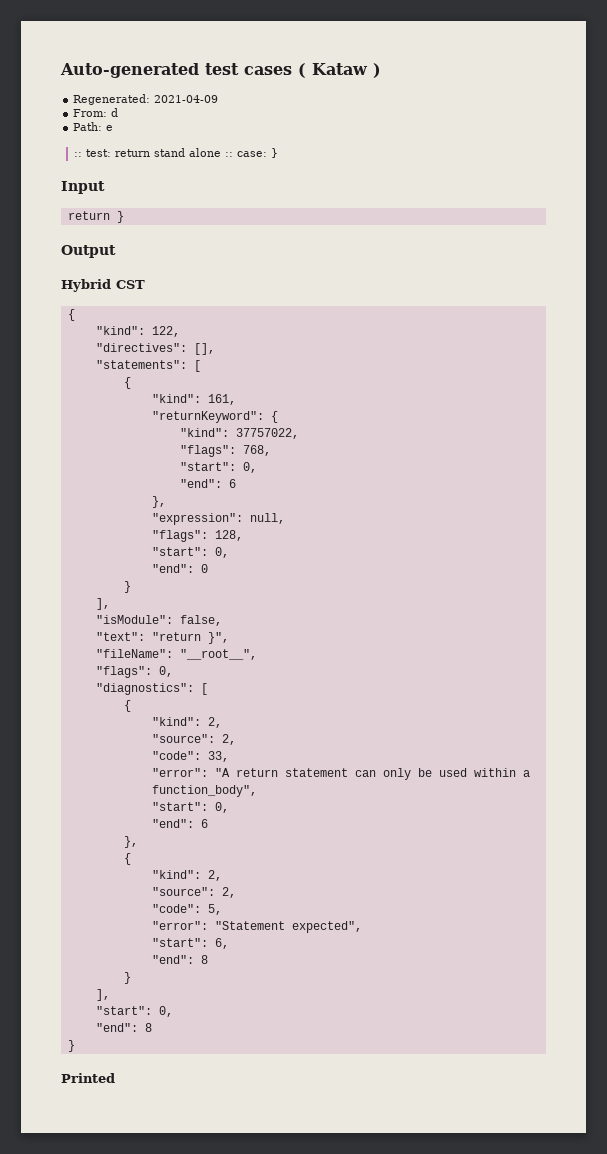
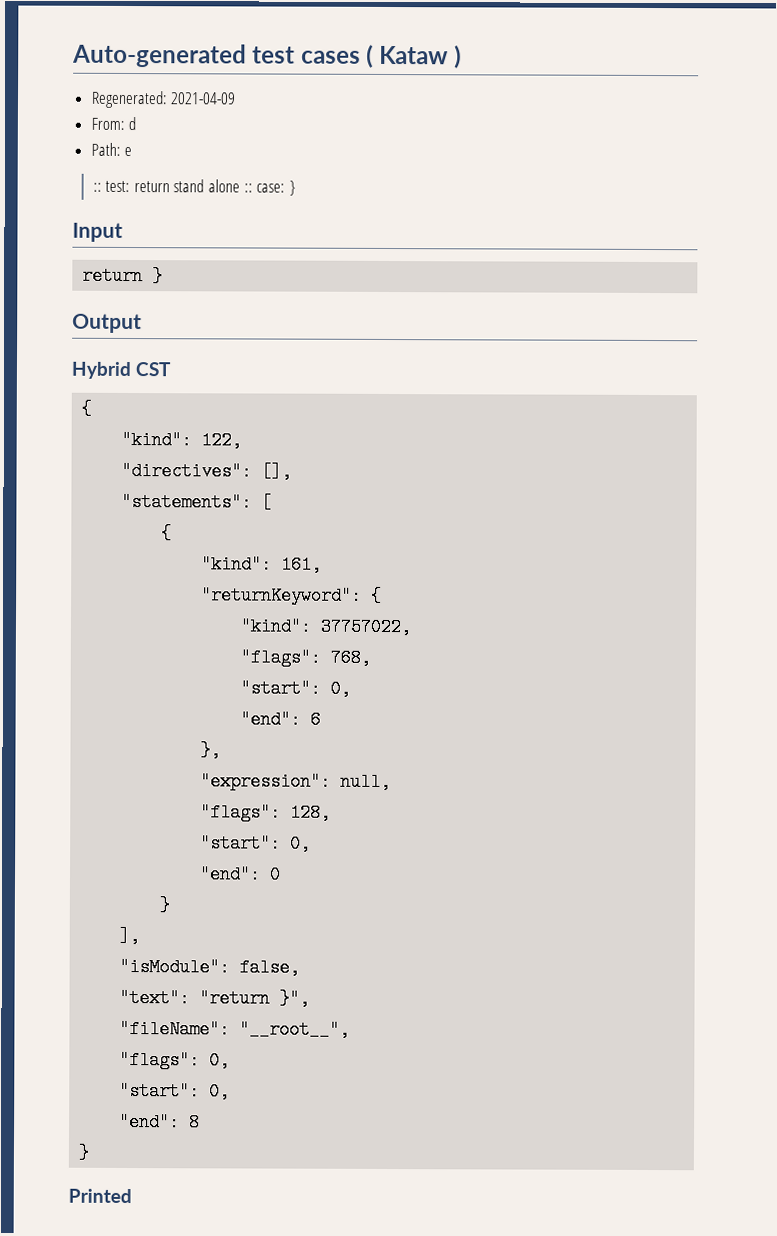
[95,683,208,695] [123,700,131,712] [151,717,222,728] [151,734,236,745] [151,751,229,762] [151,768,530,780] [151,785,257,797] [151,802,229,813] [151,819,208,828] [123,836,138,848] [123,853,131,865] [151,870,222,881] [151,887,236,898] [151,904,222,915] [151,921,362,933] [151,938,229,949] [151,955,208,964] [123,972,131,984] [95,989,110,1001] // "diagnostics": [ // { // "kind": 2, // "source": 2, // "code": 33, // "error": "A return statement can only be used within a function_body", // "start": 0, // "end": 6 // }, // { // "kind": 2, // "source": 2, // "code": 5, // "error": "Statement expected", // "start": 6, // "end": 8 // } // ], -> (231, 1060) none

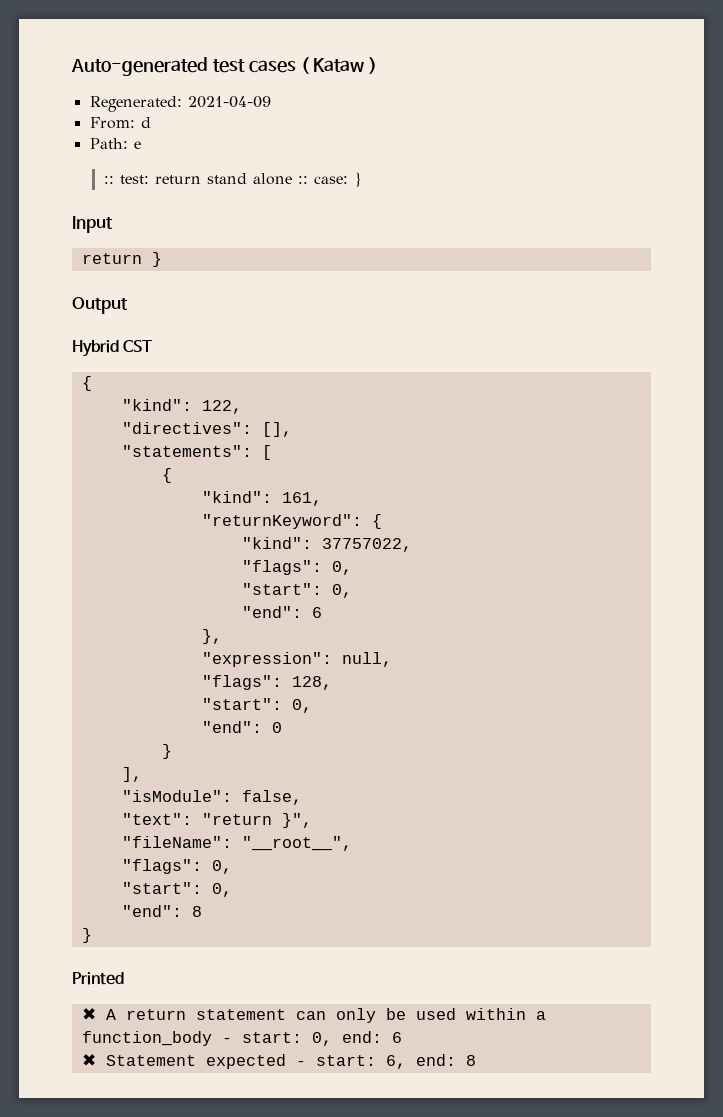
[330,648,372,667] 768, -> [331,561,352,575] 0,
(132, 1196) none -> [81,1008,546,1023] [81,1031,402,1046] [81,1054,476,1069] // ✖ A return statement can only be used within a function_body - start: 0, end: 6 // ✖ Statement expected - start: 6, end: 8

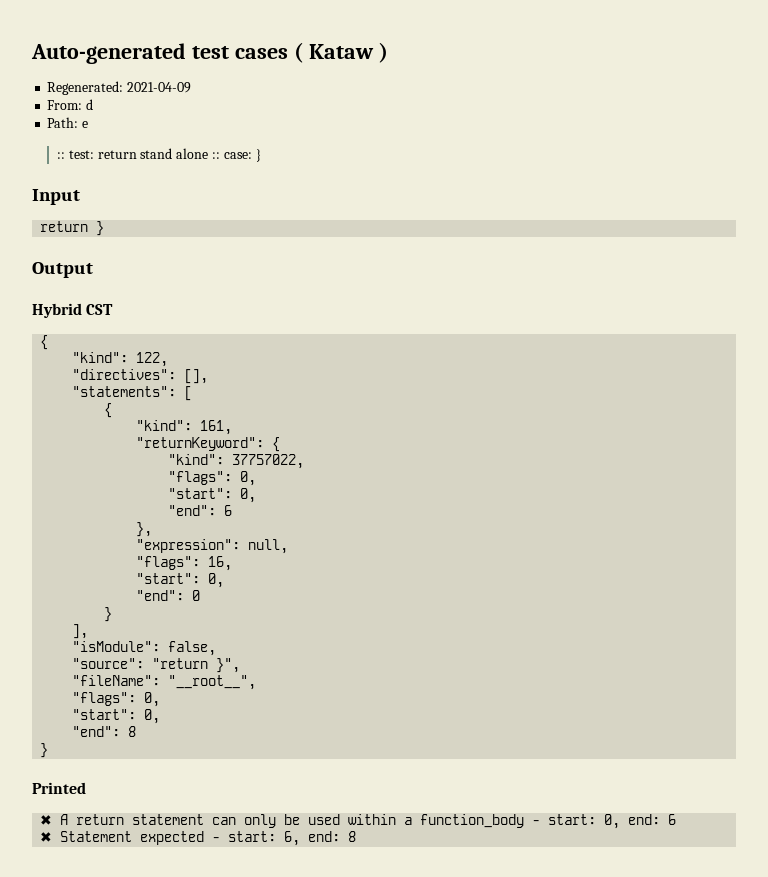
[291,676,332,690] 128, -> [208,556,233,571] 16,
[121,813,192,825] "text": -> [72,658,145,669] "source":

